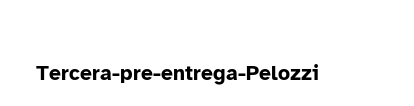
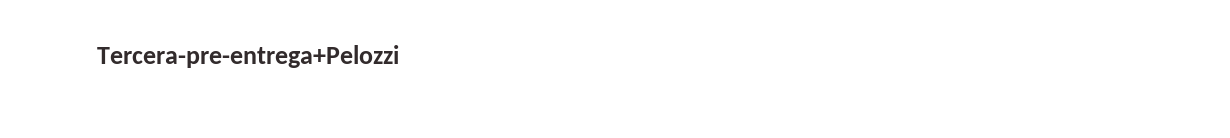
[36,64,319,85] Tercera-pre-entrega-Pelozzi -> [97,45,399,68] Tercera-pre-entrega+Pelozzi

